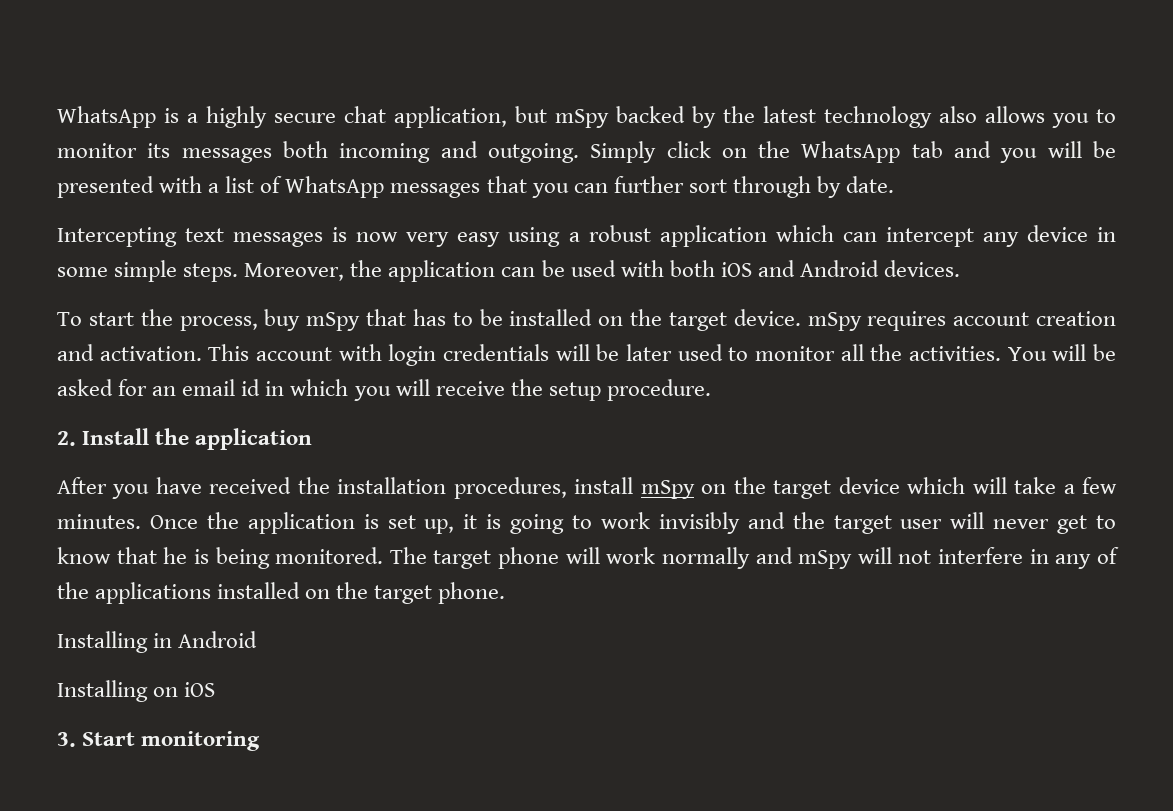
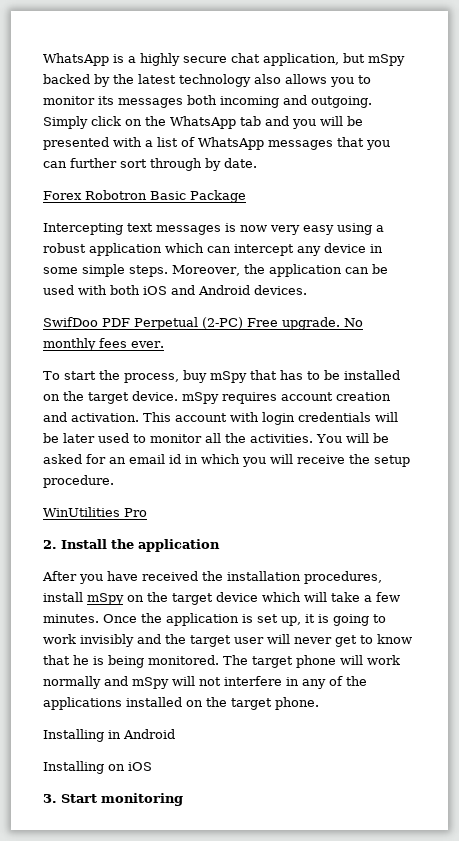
(895, 184) none -> [43,190,246,203] // Forex Robotron Basic Package
(961, 268) none -> [43,317,363,330] [43,338,164,351] // SwifDoo PDF Perpetual (2-PC) Free upgrade. No monthly fees ever.
(711, 390) none -> [43,507,147,517] // WinUtilities Pro

